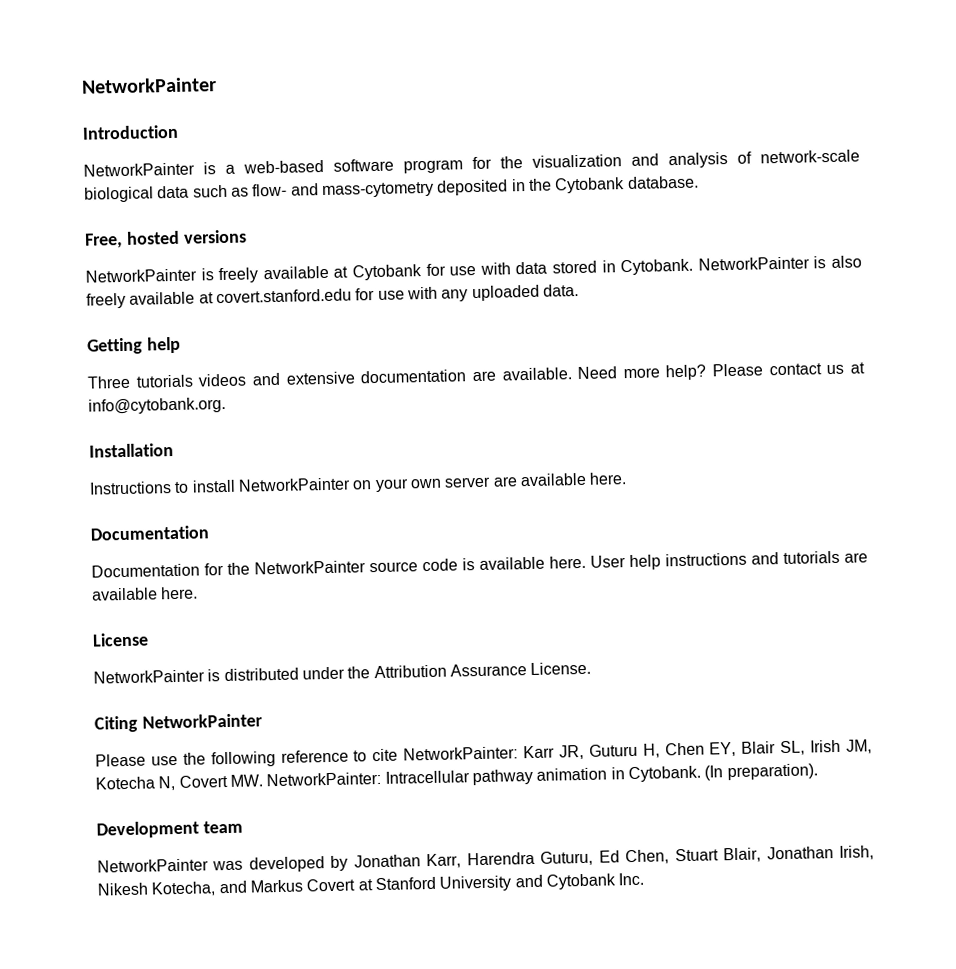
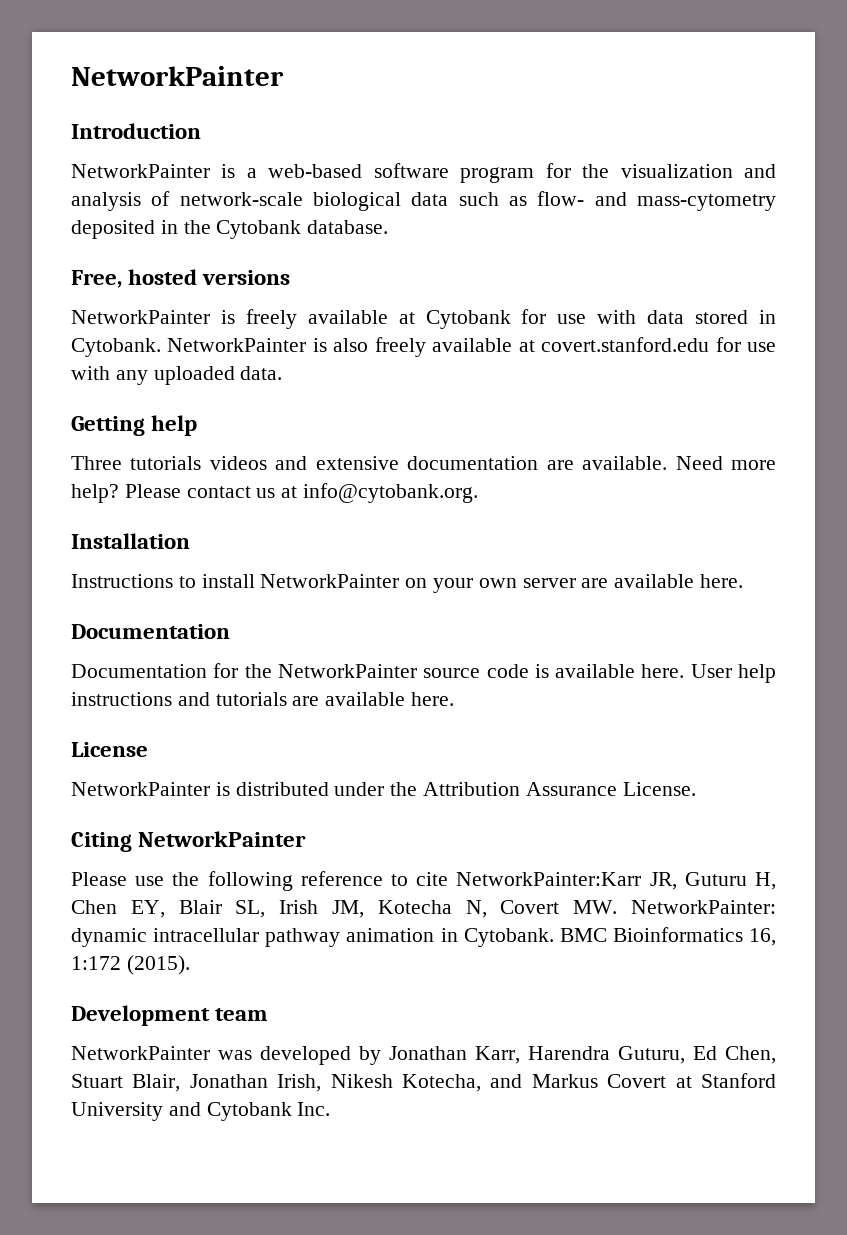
[403,745,556,761] NetworkPainter: Karr -> [456,872,642,886] NetworkPainter:Karr
[384,770,470,784] Intracellular -> [71,928,260,947] dynamic intracellular
[704,763,818,781] (In preparation). -> [559,927,776,946] [71,955,190,975] BMC Bioinformatics 16, 1:172 (2015).

